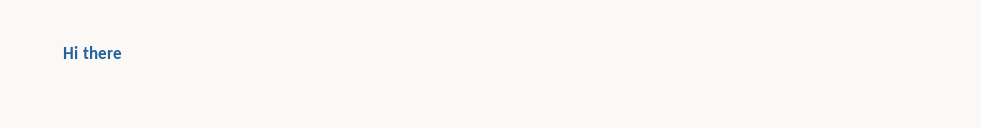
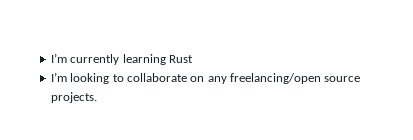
[63,46,122,59] Hi there -> [50,53,193,65] [50,72,361,84] [50,92,97,103] I’m currently learning Rust // I’m looking to collaborate on any freelancing/open source projects.

